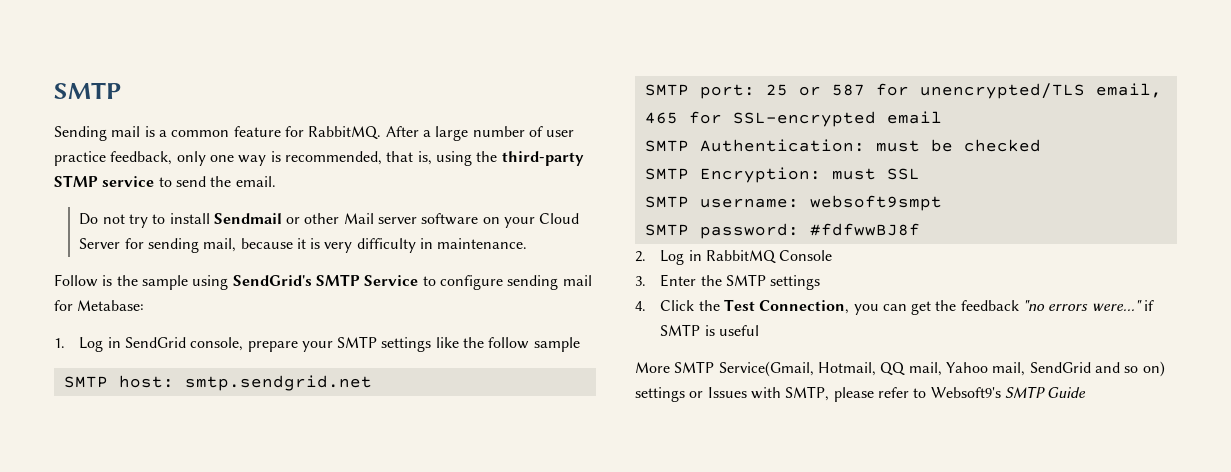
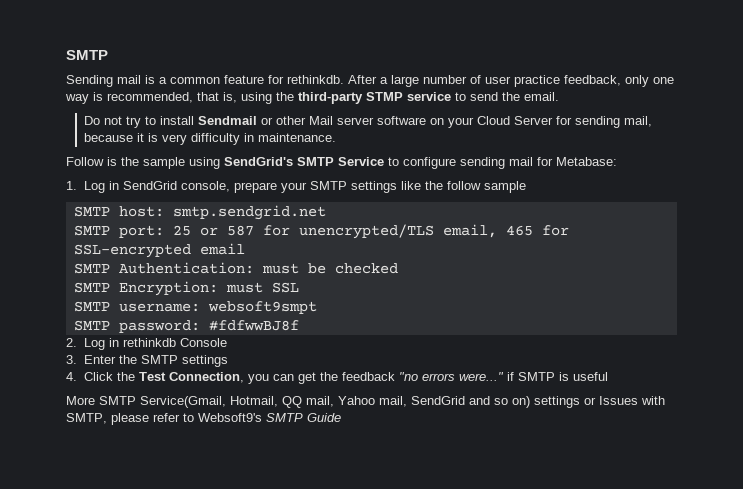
[308,126,382,140] RabbitMQ. -> [287,75,344,84] rethinkdb.
[705,250,776,264] RabbitMQ -> [123,338,177,347] rethinkdb

